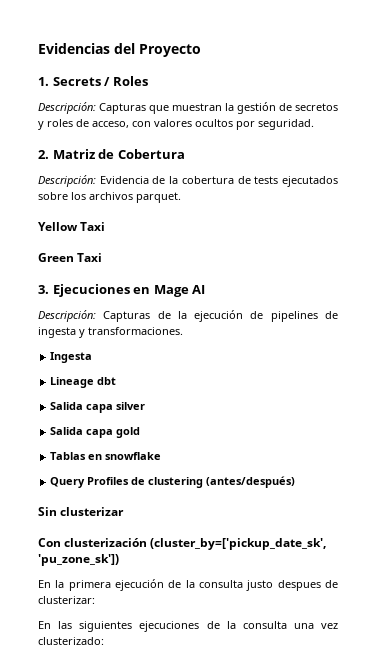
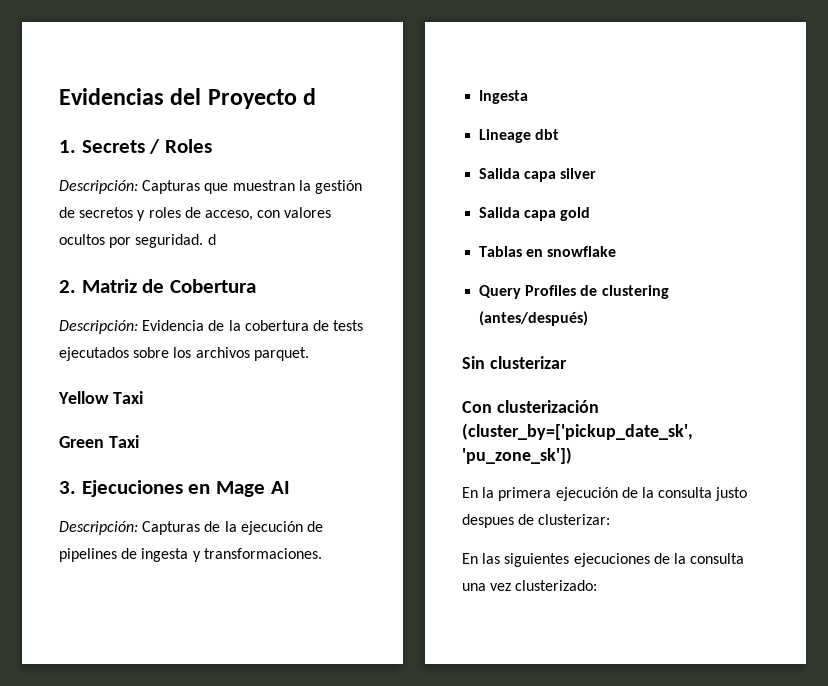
(201, 50) none -> [303,88,317,105] d
(314, 124) none -> [207,234,216,245] d

